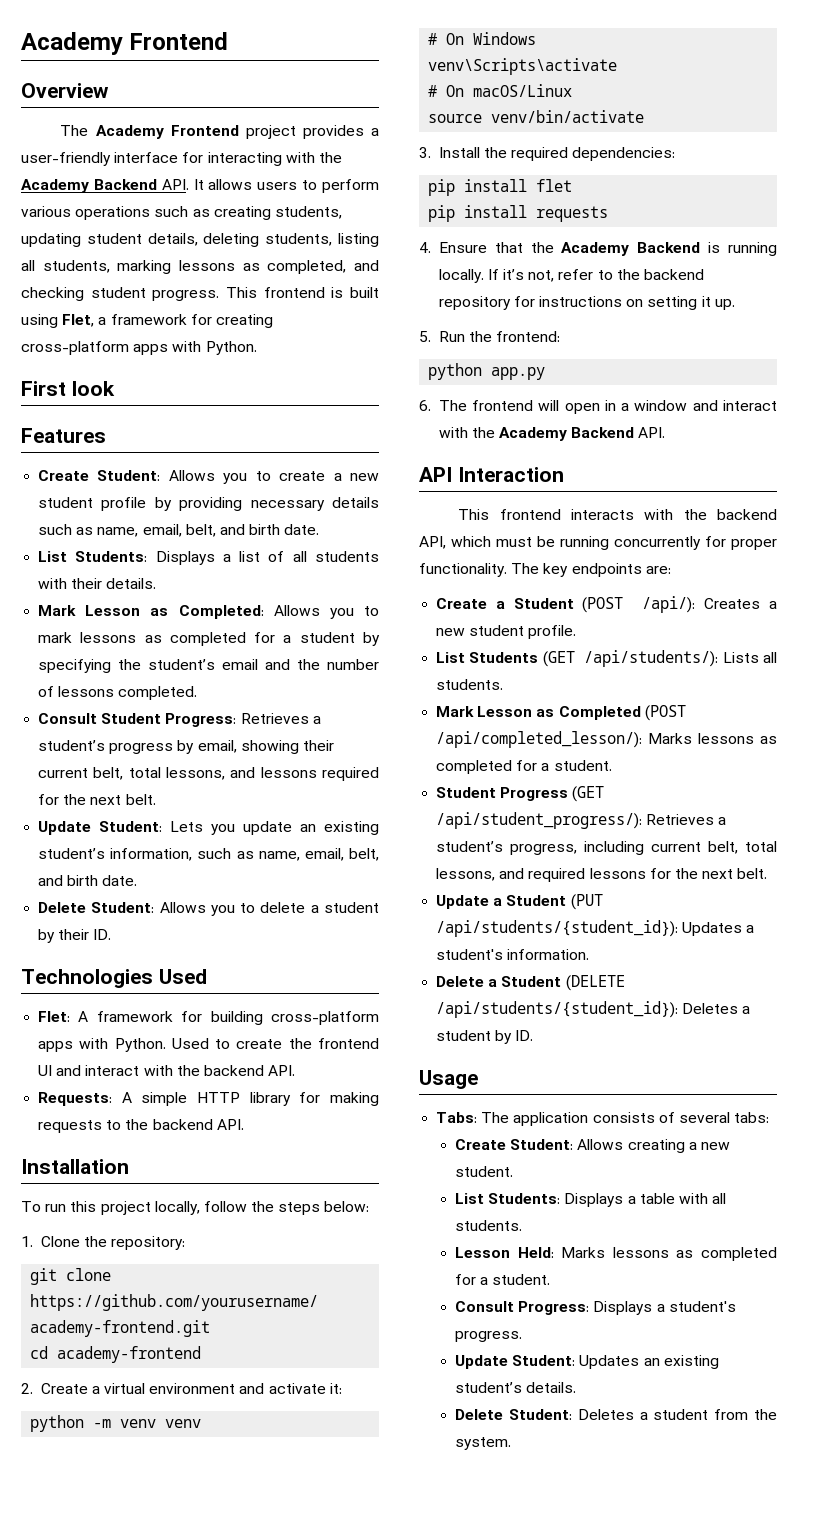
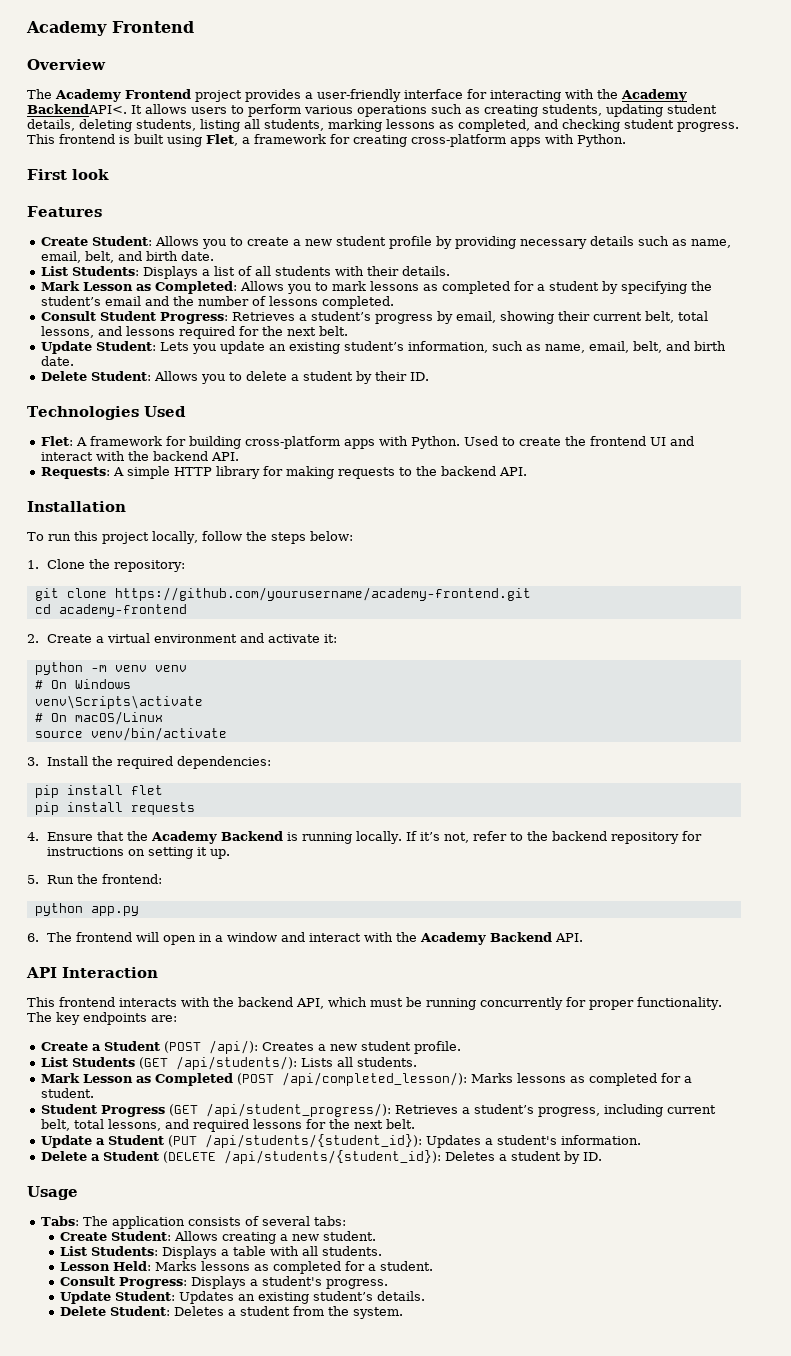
[93,179,189,190] Backend API. -> [27,104,127,114] BackendAPI<.

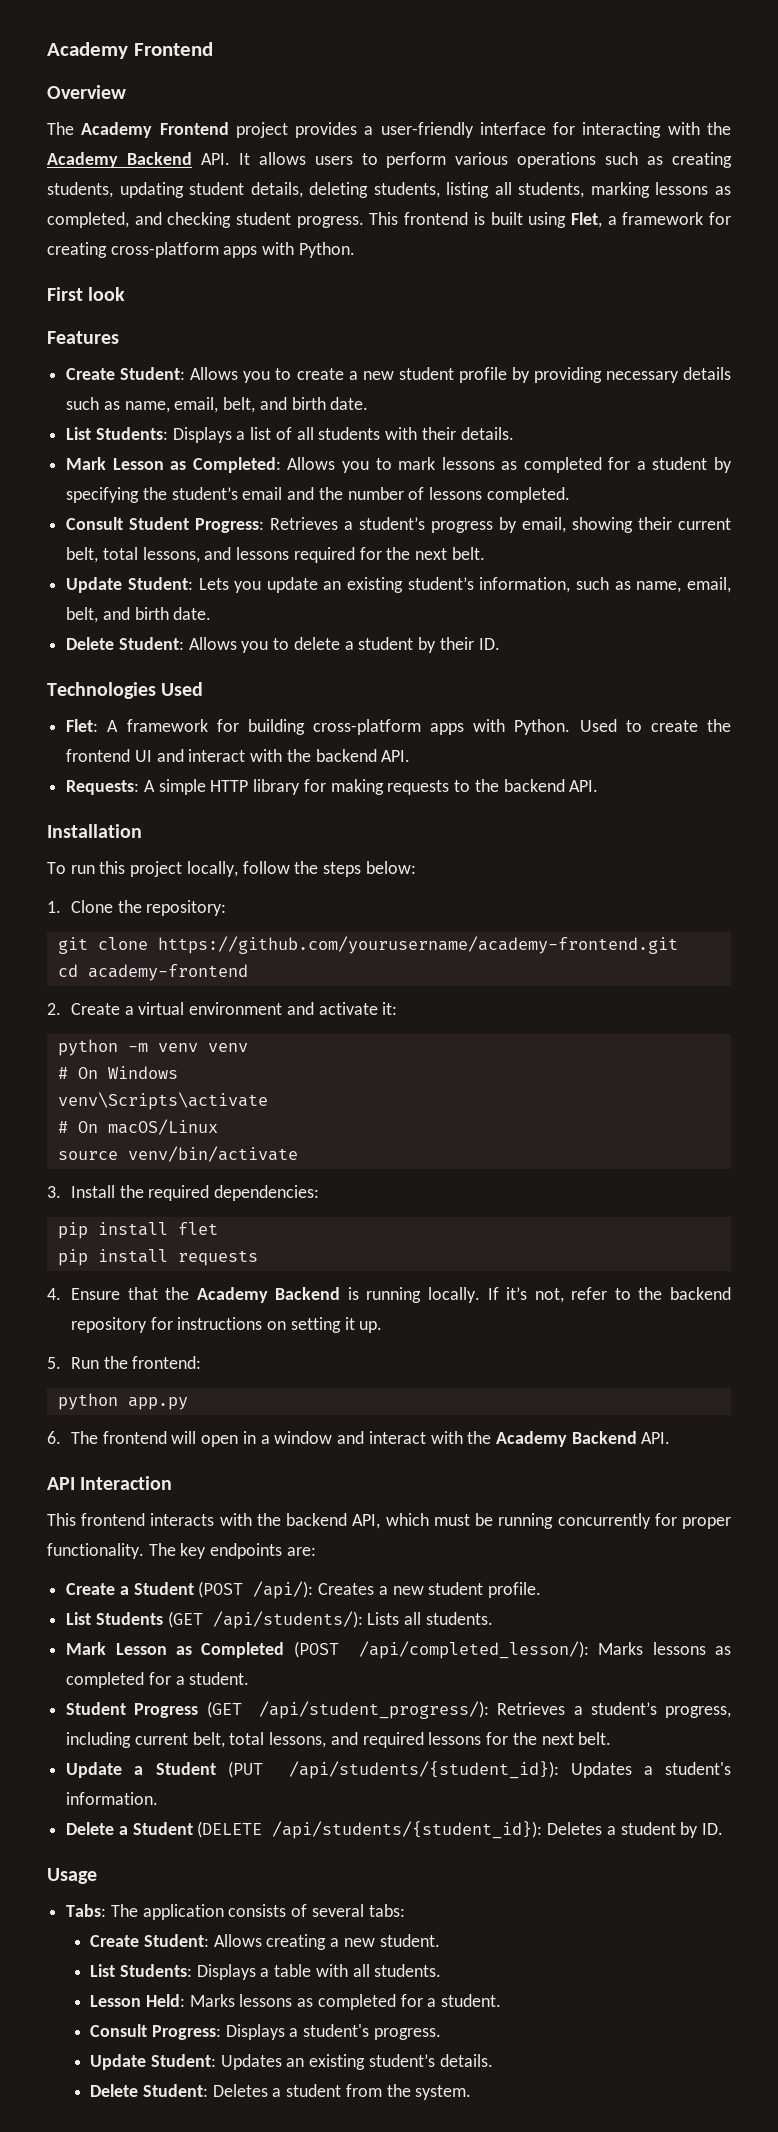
[27,104,127,114] BackendAPI<. -> [126,152,230,165] Backend API.

